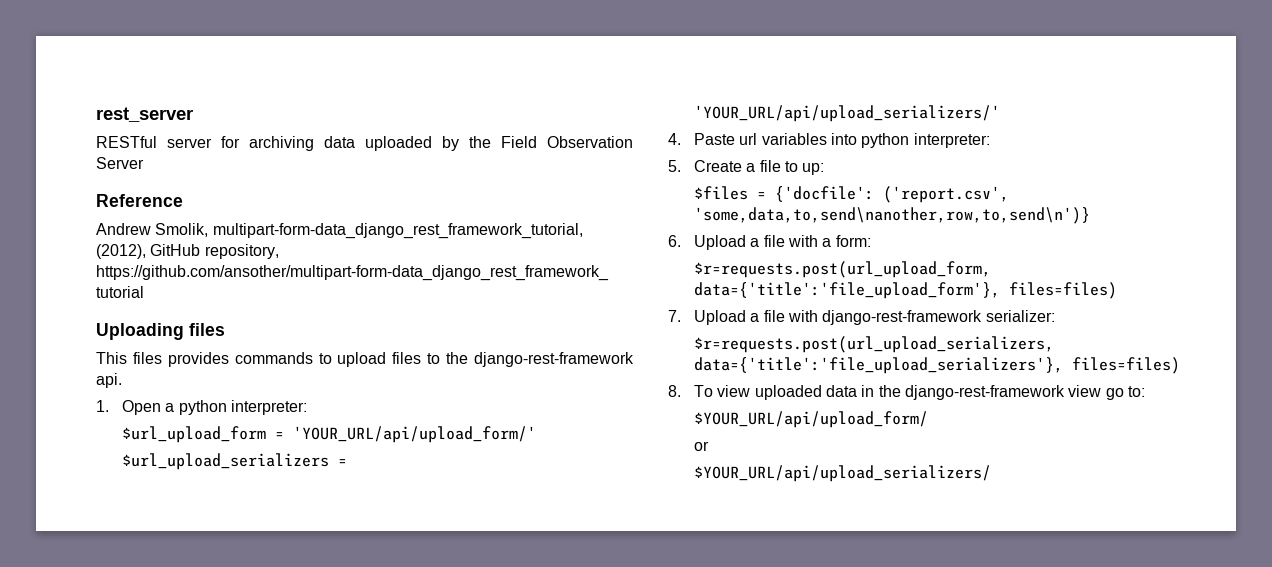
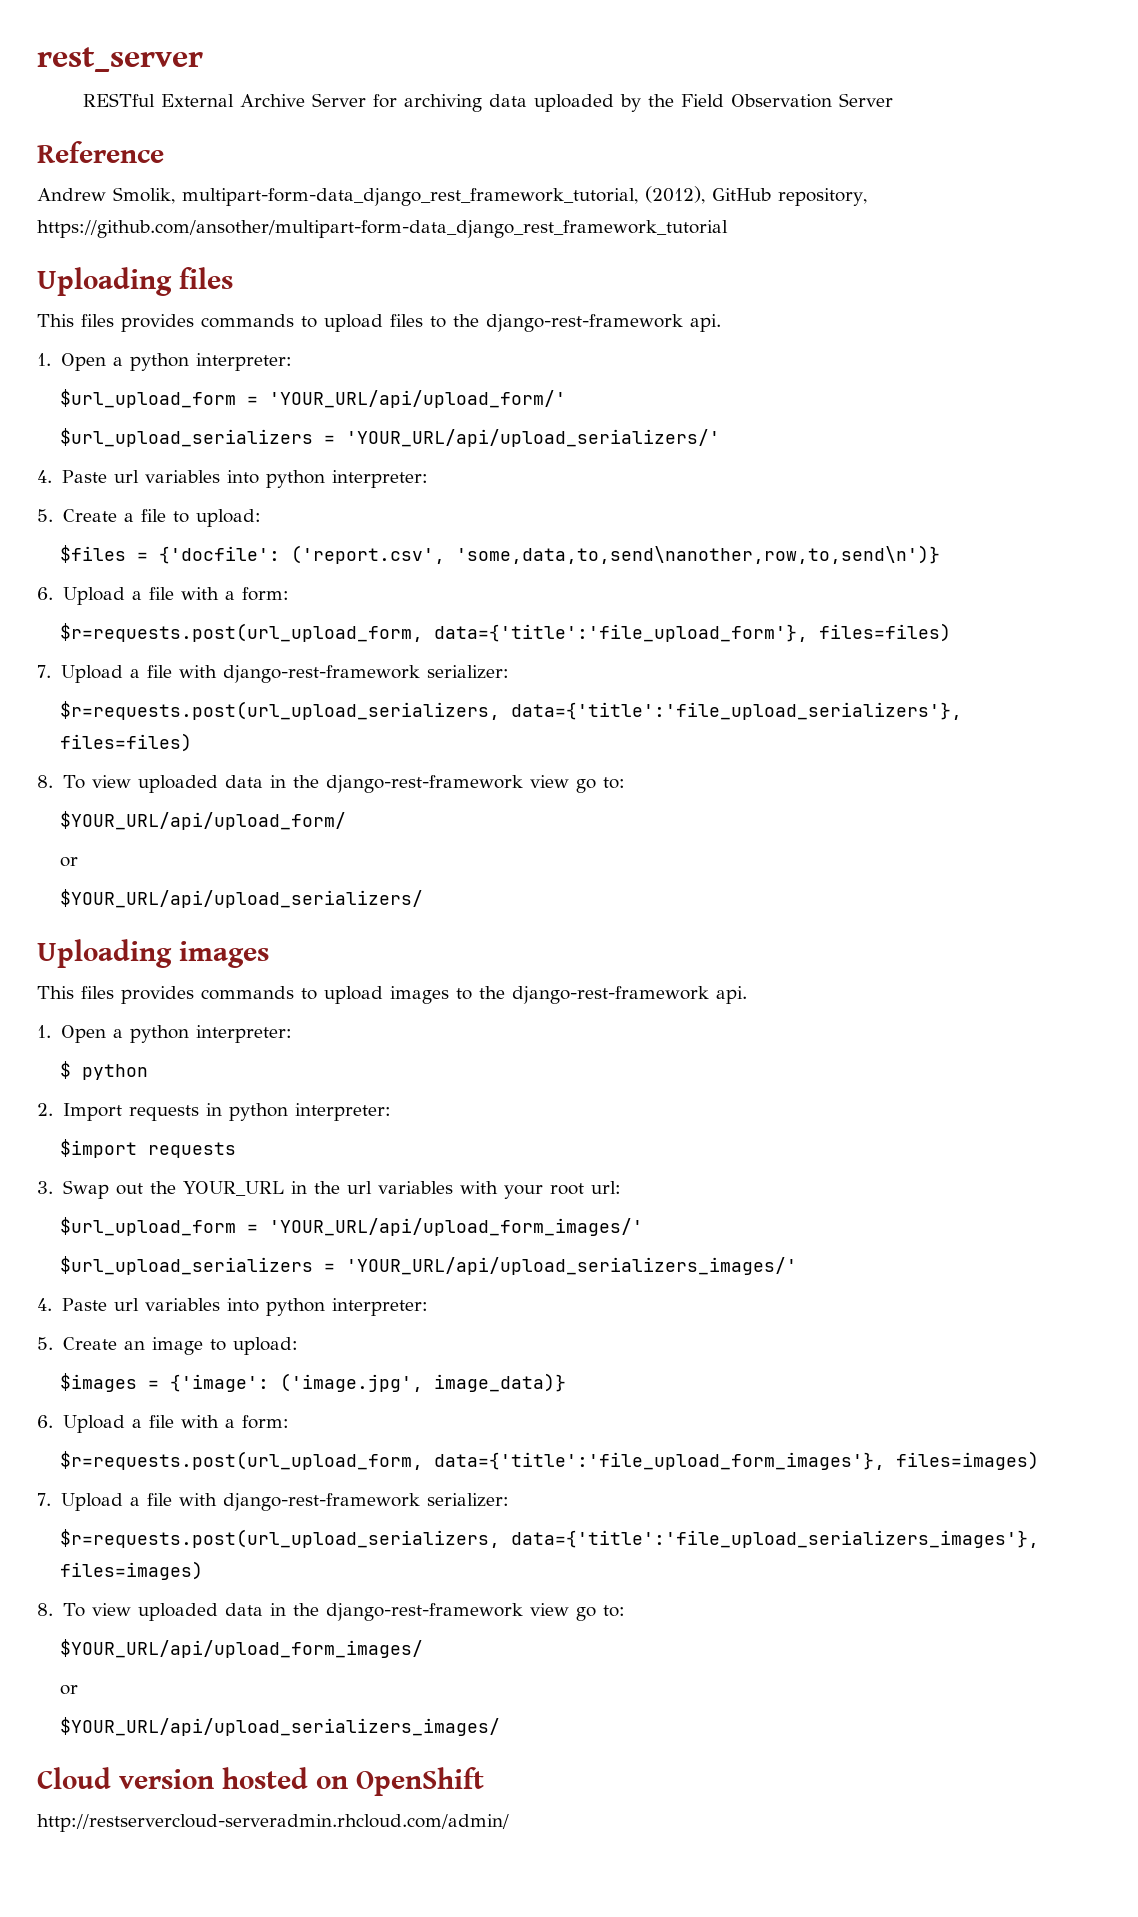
[167,138,212,148] server -> [160,93,366,107] External Archive Server
[802,163,825,175] up: -> [195,509,261,527] upload:
(991, 473) none -> [37,939,269,968] [37,986,747,1004] [37,1025,292,1043] [59,1061,148,1080] [37,1103,391,1121] [59,1139,236,1158] [37,1180,622,1199] [59,1217,643,1236] [59,1256,797,1275] [37,1298,428,1316] [37,1337,298,1355] [59,1373,566,1392] [37,1415,289,1433] [59,1451,1039,1470] [37,1493,509,1511] [59,1529,1039,1548] [59,1561,203,1580] [37,1603,626,1621] [59,1639,423,1658] [59,1685,78,1695] [59,1717,500,1736] [37,1767,484,1796] [37,1814,509,1832] // Uploading images // This files provides commands to upload images to the django-rest-framework api. // 1. Open a python interpreter: // $ python // 2. Import requests in python interpreter: // $import requests // 3. Swap out the YOUR_URL in the url variables with your root url: // $url_upload_form = 'YOUR_URL/api/upload_form_images/' // $url_upload_serializers = 'YOUR_URL/api/upload_serializers_images/' // 4. Paste url variables into python interpreter: // 5. Create an image to upload: // $images = {'image': ('image.jpg', image_data)} // 6. Upload a file with a form: // $r=requests.post(url_upload_form, data={'title':'file_upload_form_images'}, files=images) // 7. Upload a file with django-rest-framework serializer: // $r=requests.post(url_upload_serializers, data={'title':'file_upload_serializers_images'}, files=images) // 8. To view uploaded data in the django-rest-framework view go to: // $YOUR_URL/api/upload_form_images/ // or // $YOUR_URL/api/upload_serializers_images/ // Cloud version hosted on OpenShift // http://restservercloud-serveradmin.rhcloud.com/admin/

